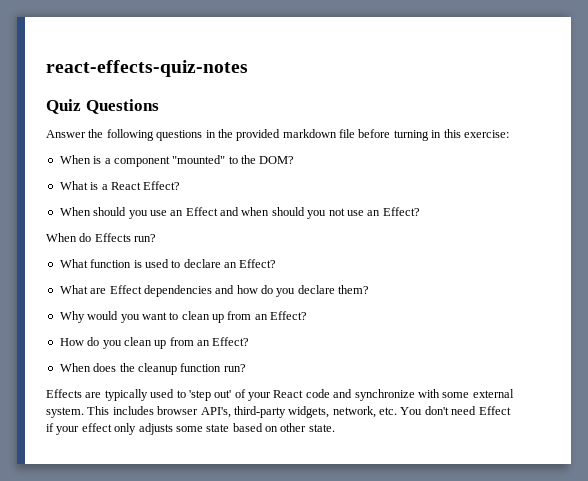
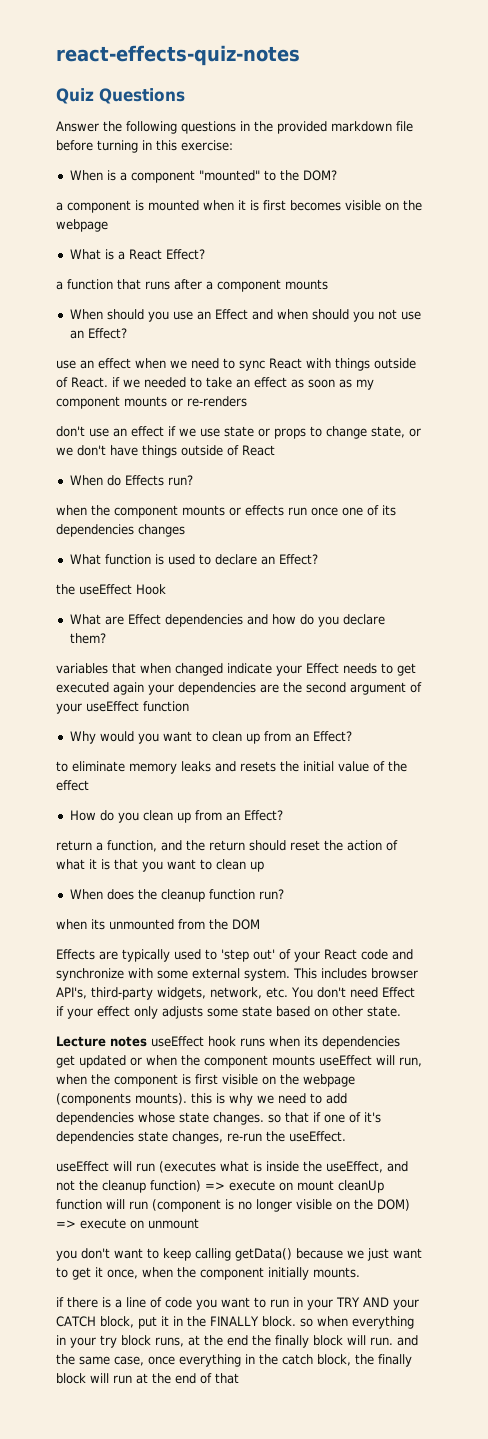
(295, 160) none -> [56,200,422,213] [56,219,108,232] // a component is mounted when it is first becomes visible on the webpage
(181, 185) none -> [56,279,328,292] // a function that runs after a component mounts
[46,233,157,242] When do Effects run? -> [56,358,416,371] [56,377,374,390] [56,396,247,409] [56,426,421,439] [56,445,275,458] [69,475,193,486] [56,505,396,518] [56,524,185,537] use an effect when we need to sync React with things outside of React. if we needed to take an effect as soon as my component mounts or re-renders // don't use an effect if we use state or props to change state, or we don't have things outside of React // When do Effects run? // when the component mounts or effects run once one of its dependencies changes
(277, 263) none -> [56,584,166,595] // the useEffect Hook
(370, 289) none -> [56,663,416,676] [56,682,422,695] [56,701,189,714] // variables that when changed indicate your Effect needs to get executed again your dependencies are the second argument of your useEffect function
(308, 315) none -> [56,761,407,774] [56,780,89,791] // to eliminate memory leaks and resets the initial value of the effect
(250, 341) none -> [56,840,398,852] [56,859,264,872] // return a function, and the return should reset the action of what it is that you want to clean up
(246, 368) none -> [56,919,260,930] // when its unmounted from the DOM
(335, 428) none -> [56,1036,400,1049] [56,1055,422,1068] [56,1074,355,1087] [56,1093,347,1106] [56,1112,381,1125] [56,1131,346,1144] [56,1161,408,1173] [56,1180,384,1193] [56,1199,410,1212] [56,1218,199,1229] [56,1248,422,1261] [56,1267,360,1280] [56,1297,419,1310] [56,1316,414,1329] [56,1335,418,1348] [56,1354,412,1367] [56,1373,239,1384] // Lecture notes useEffect hook runs when its dependencies get updated or when the component mounts useEffect will run, when the component is first visible on the webpage (components mounts). this is why we need to add dependencies whose state changes. so that if one of it's dependencies state changes, re-run the useEffect. // useEffect will run (executes what is inside the useEffect, and not the cleanup function) => execute on mount cleanUp function will run (component is no longer visible on the DOM) => execute on unmount // you don't want to keep calling getData() because we just want to get it once, when the component initially mounts. // if there is a line of code you want to run in your TRY AND your CATCH block, put it in the FINALLY block. so when everything in your try block runs, at the end the finally block will run. and the same case, once everything in the catch block, the finally block will run at the end of that

